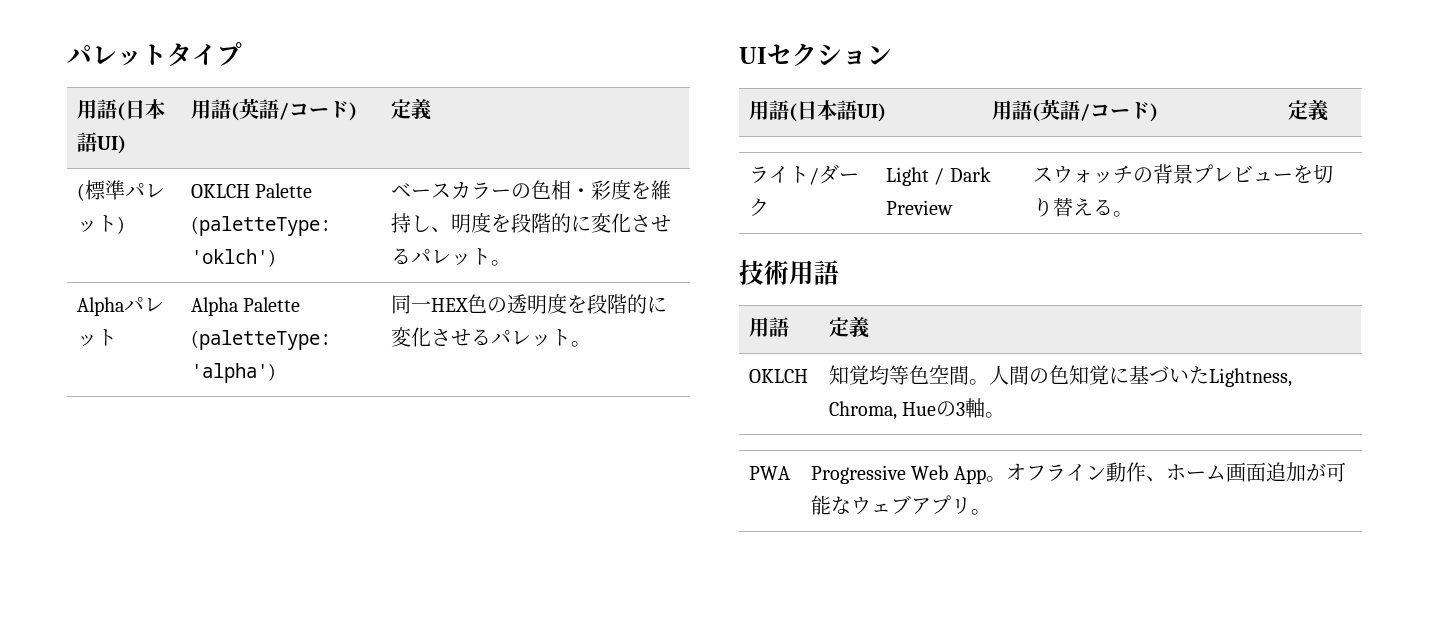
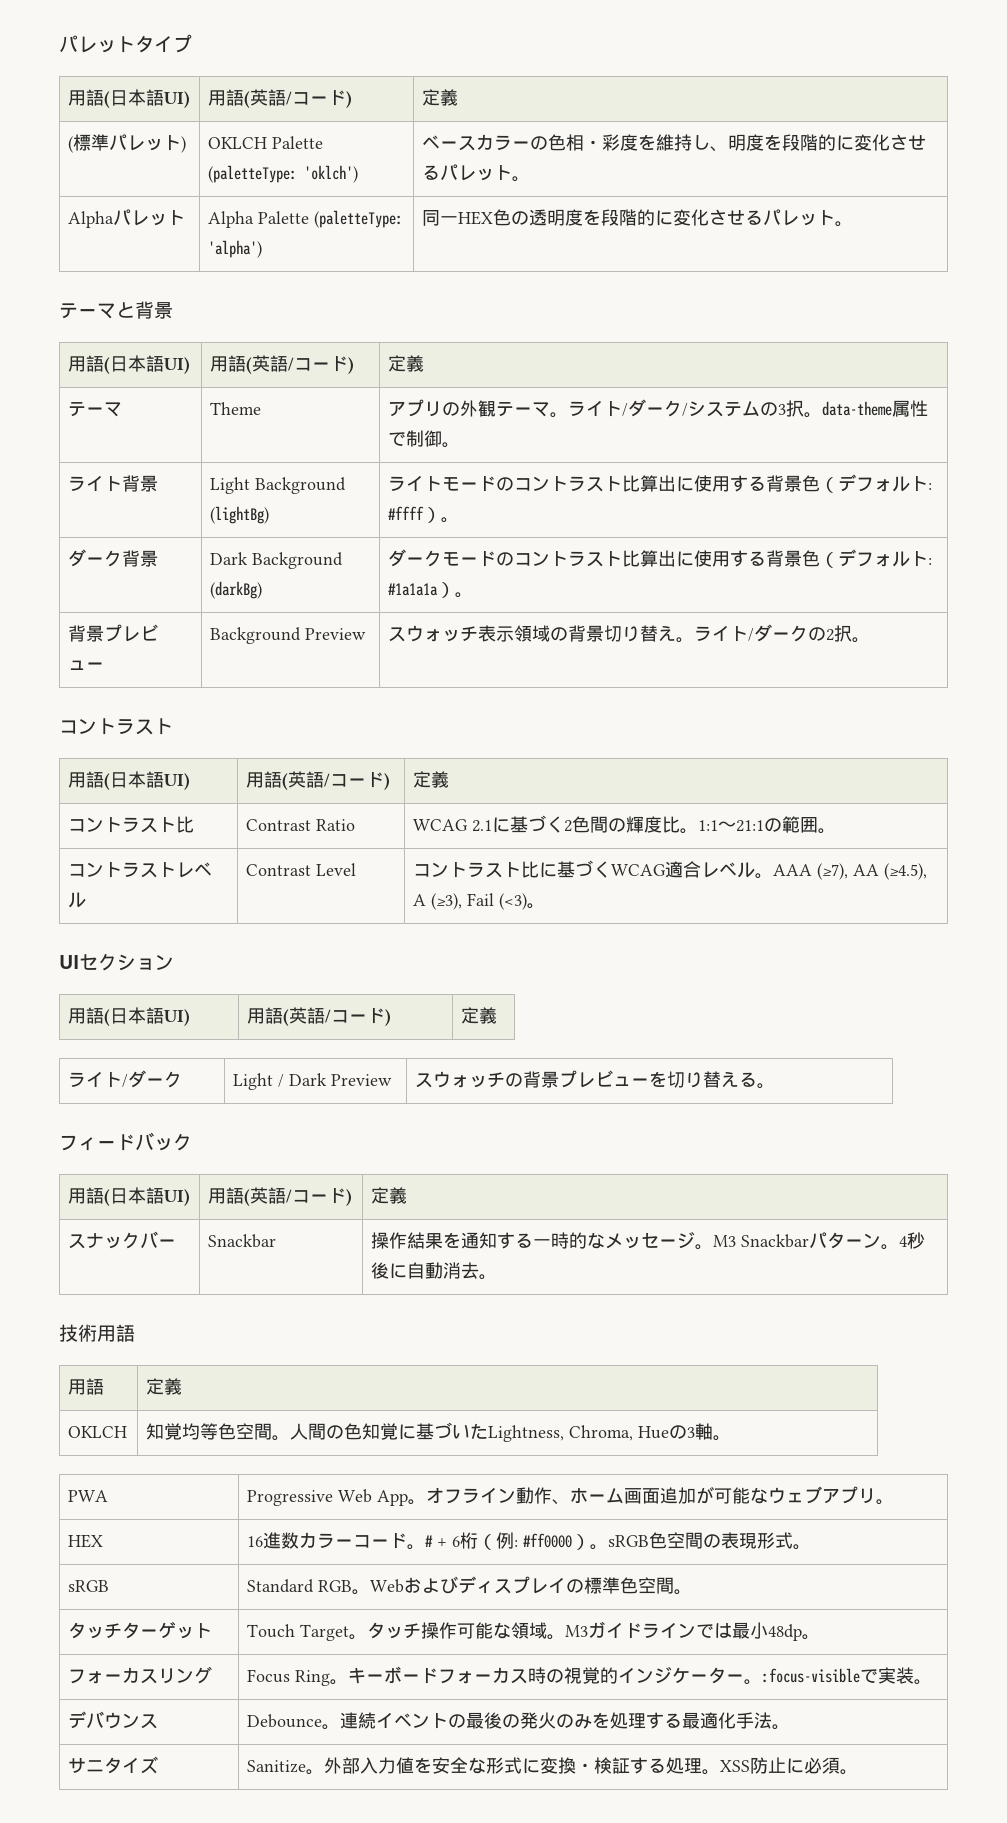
(592, 344) none -> [59,301,173,319] [68,355,191,374] [210,355,355,374] [388,355,425,372] [68,402,123,417] [210,402,262,415] [388,399,929,418] [388,430,461,448] [68,475,159,492] [210,477,347,494] [210,506,270,524] [388,474,933,493] [388,506,460,523] [68,549,159,567] [210,552,344,569] [210,581,263,599] [388,549,933,568] [388,582,474,598] [68,624,159,642] [68,660,105,670] [210,627,367,644] [388,624,871,643] [59,718,173,735] [68,771,191,790] [246,771,391,790] [413,771,450,788] [68,816,195,833] [246,819,356,831] [413,815,837,834] [68,862,213,878] [68,892,87,908] [246,863,357,876] [413,860,928,880] [413,893,546,910] // テーマと背景 // 用語(日本語UI) | 用語(英語/コード) | 定義 // テーマ | Theme | アプリの外観テーマ。ライト/ダーク/システムの3択。data-theme属性で制御。 // ライト背景 | Light Background (lightBg) | ライトモードのコントラスト比算出に使用する背景色（デフォルト: #ffff）。 // ダーク背景 | Dark Background (darkBg) | ダークモードのコントラスト比算出に使用する背景色（デフォルト: #1a1a1a）。 // 背景プレビュー | Background Preview | スウォッチ表示領域の背景切り替え。ライト/ダークの2択。 // コントラスト // 用語(日本語UI) | 用語(英語/コード) | 定義 // コントラスト比 | Contrast Ratio | WCAG 2.1に基づく2色間の輝度比。1:1〜21:1の範囲。 // コントラストレベル | Contrast Level | コントラスト比に基づくWCAG適合レベル。AAA (≥7), AA (≥4.5), A (≥3), Fail (<3)。
(1134, 214) none -> [59,1132,192,1151] [68,1187,191,1206] [208,1187,353,1206] [371,1187,408,1204] [68,1231,177,1249] [208,1234,277,1248] [371,1232,926,1250] [371,1262,498,1280] // フィードバック // 用語(日本語UI) | 用語(英語/コード) | 定義 // スナックバー | Snackbar | 操作結果を通知する一時的なメッセージ。M3 Snackbarパターン。4秒後に自動消去。
(992, 512) none -> [68,1534,104,1548] [247,1532,812,1550] [68,1580,110,1592] [247,1576,693,1595] [68,1622,213,1639] [247,1621,821,1641] [68,1666,213,1684] [247,1666,933,1686] [68,1711,159,1729] [247,1712,791,1730] [68,1756,159,1774] [247,1757,859,1775] // HEX | 16進数カラーコード。# + 6桁（例: #ff0000）。sRGB色空間の表現形式。 // sRGB | Standard RGB。Webおよびディスプレイの標準色空間。 // タッチターゲット | Touch Target。タッチ操作可能な領域。M3ガイドラインでは最小48dp。 // フォーカスリング | Focus Ring。キーボードフォーカス時の視覚的インジケーター。:focus-visibleで実装。 // デバウンス | Debounce。連続イベントの最後の発火のみを処理する最適化手法。 // サニタイズ | Sanitize。外部入力値を安全な形式に変換・検証する処理。XSS防止に必須。

